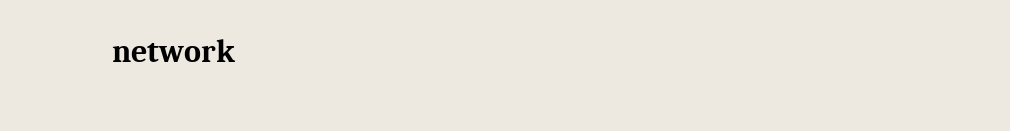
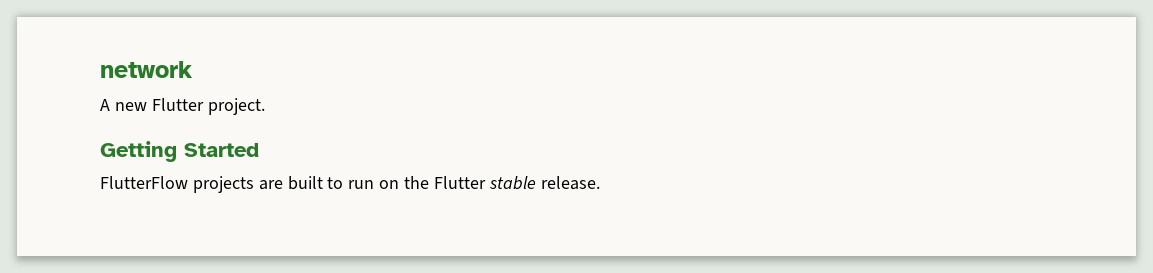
(236, 50) none -> [100,98,265,115] [100,141,259,162] [100,176,600,193] // A new Flutter project. // Getting Started // FlutterFlow projects are built to run on the Flutter stable release.

